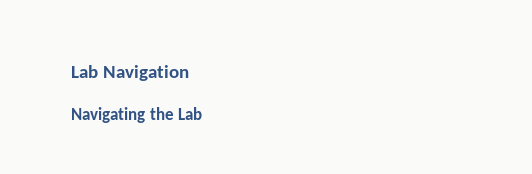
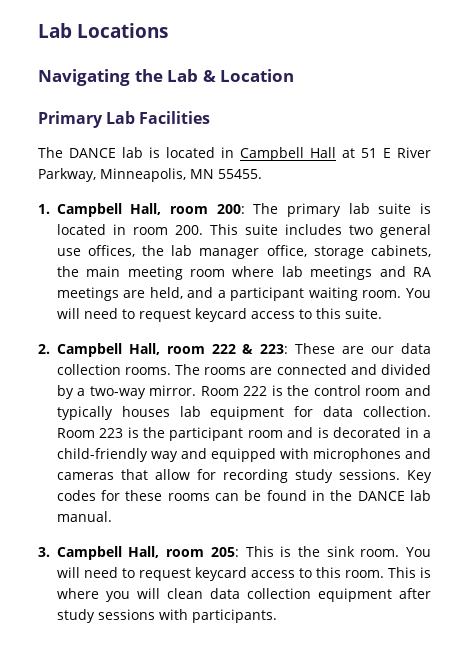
[71,65,189,81] Lab Navigation -> [38,23,168,38] Lab Locations
(203, 113) none -> [202,69,295,82] [38,111,211,128] [38,147,431,161] [38,168,262,182] [38,203,431,217] [56,224,431,238] [56,245,431,259] [56,266,431,280] [56,287,431,301] [56,308,382,322] [38,343,432,357] [56,364,431,375] [56,385,431,399] [56,406,431,420] [56,427,432,441] [56,448,431,462] [56,469,432,483] [56,490,431,501] [56,511,112,522] [38,546,432,560] [56,567,431,581] [56,588,431,602] [56,609,277,623] & Location // Primary Lab Facilities // The DANCE lab is located in Campbell Hall at 51 E River Parkway, Minneapolis, MN 55455. // 1. Campbell Hall, room 200: The primary lab suite is located in room 200. This suite includes two general use offices, the lab manager office, storage cabinets, the main meeting room where lab meetings and RA meetings are held, and a participant waiting room. You will need to request keycard access to this suite. // 2. Campbell Hall, room 222 & 223: These are our data collection rooms. The rooms are connected and divided by a two-way mirror. Room 222 is the control room and typically houses lab equipment for data collection. Room 223 is the participant room and is decorated in a child-friendly way and equipped with microphones and cameras that allow for recording study sessions. Key codes for these rooms can be found in the DANCE lab manual. // 3. Campbell Hall, room 205: This is the sink room. You will need to request keycard access to this room. This is where you will clean data collection equipment after study sessions with participants.

